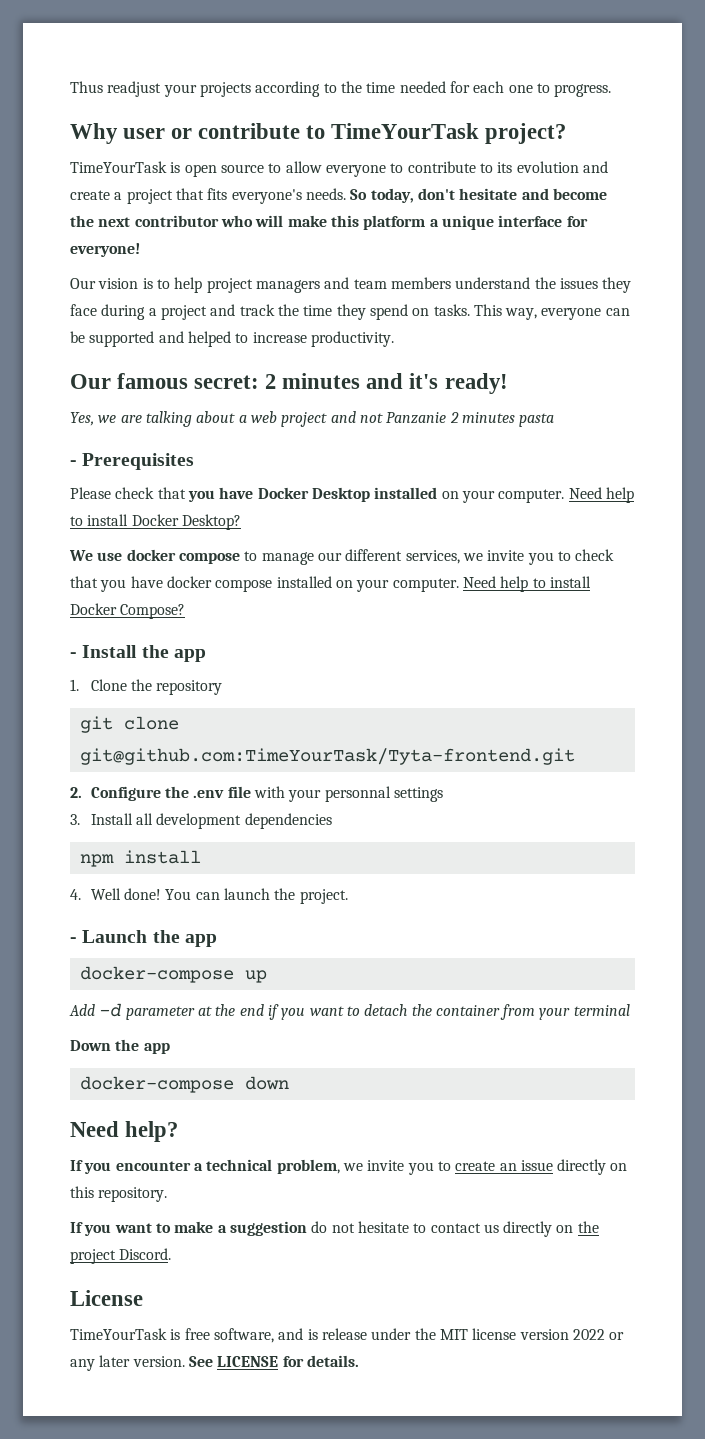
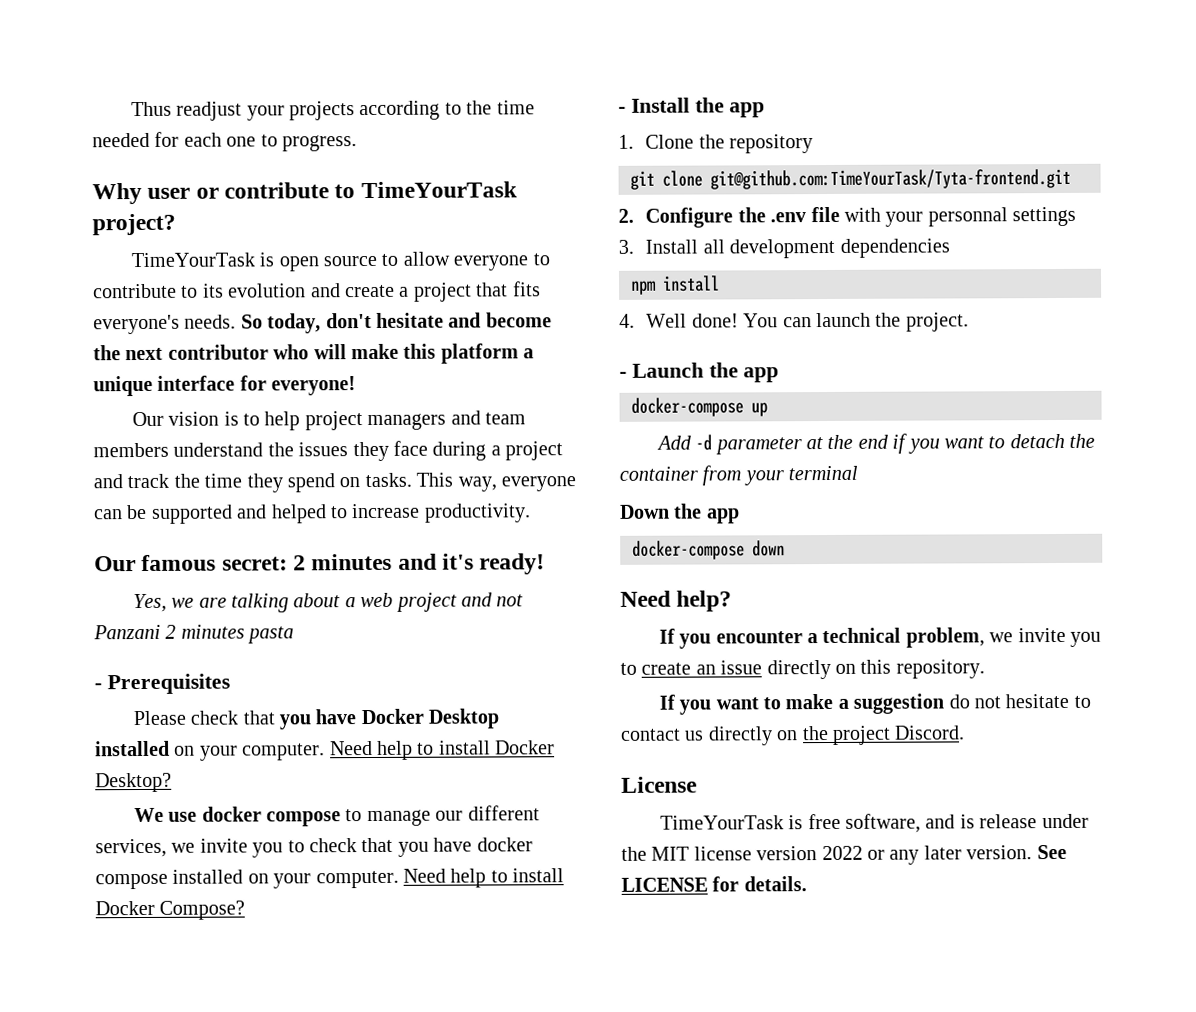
[386,412,447,424] Panzanie -> [93,624,161,640] Panzani

